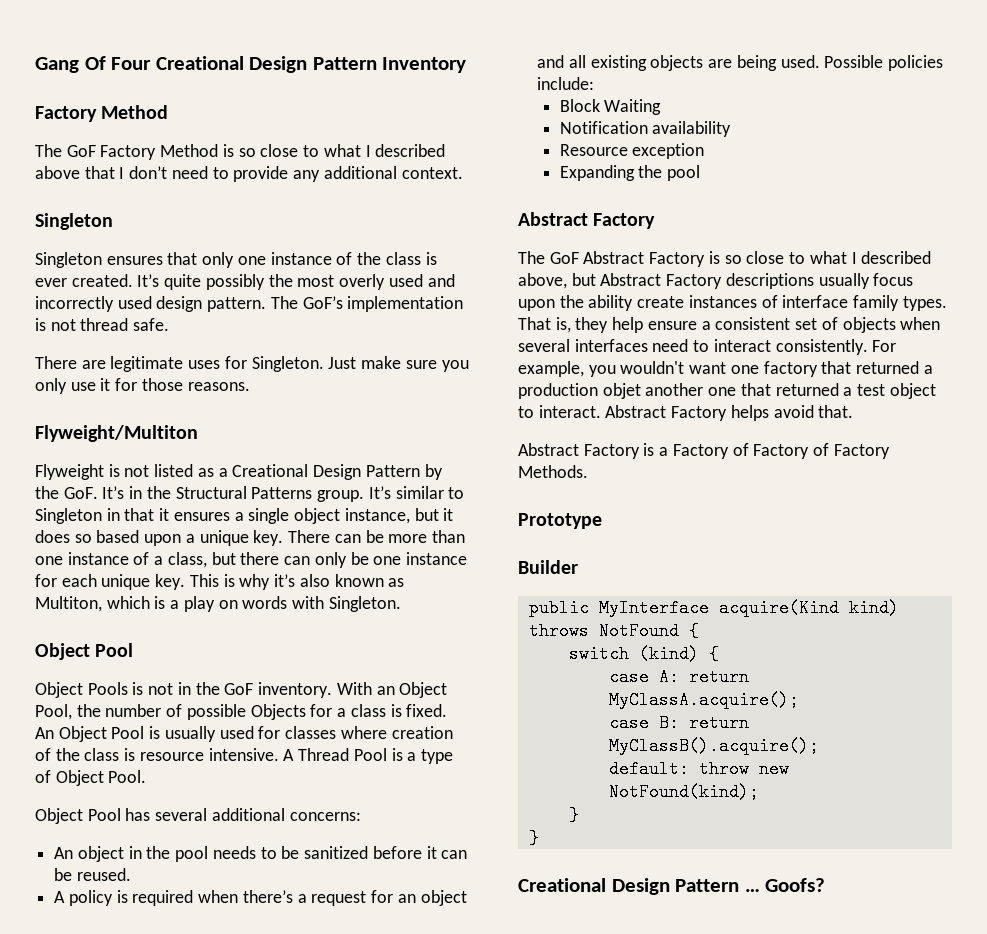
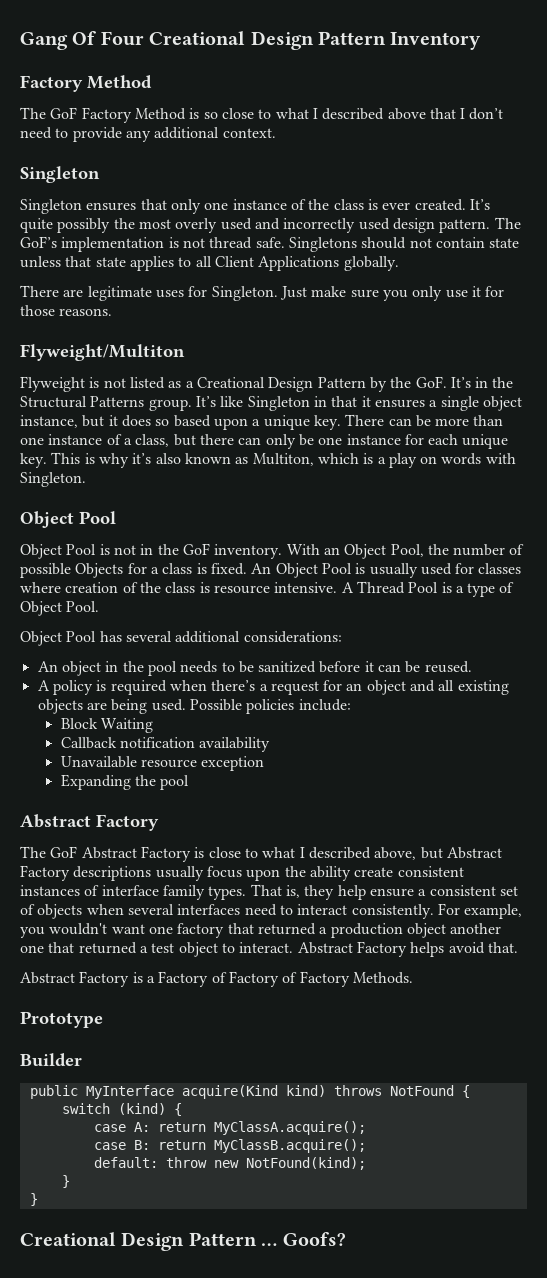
(170, 324) none -> [288,237,520,252] [20,256,399,271] Singletons should not contain state unless that state applies to all Client Applications globally.
[395,486,465,499] similar to -> [220,396,244,407] like
[87,682,128,695] Pools -> [66,544,97,555] Pool
[289,812,361,821] concerns: -> [243,631,342,643] considerations:
[559,121,648,134] Notification -> [60,737,195,749] Callback notification
[559,144,628,156] Resource -> [60,756,197,768] Unavailable resource
[724,255,742,264] so -> (205, 852) none
(685, 302) none -> [397,866,464,877] consistent
[602,383,641,399] objet -> [406,923,446,938] object
[608,737,819,755] MyClassB().acquire(); -> [213,1139,366,1153] MyClassB.acquire();

